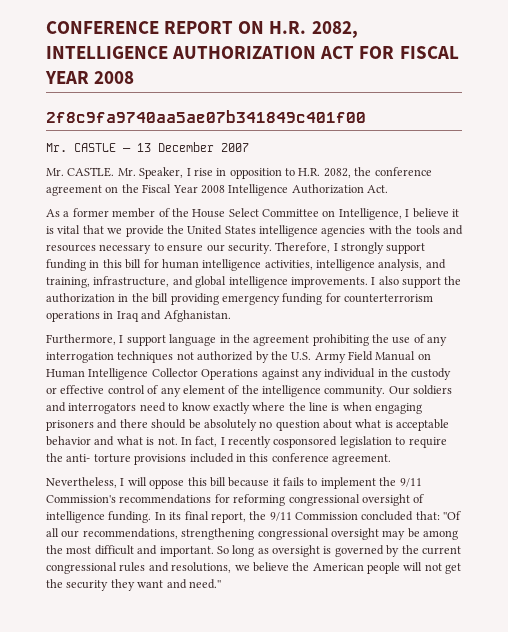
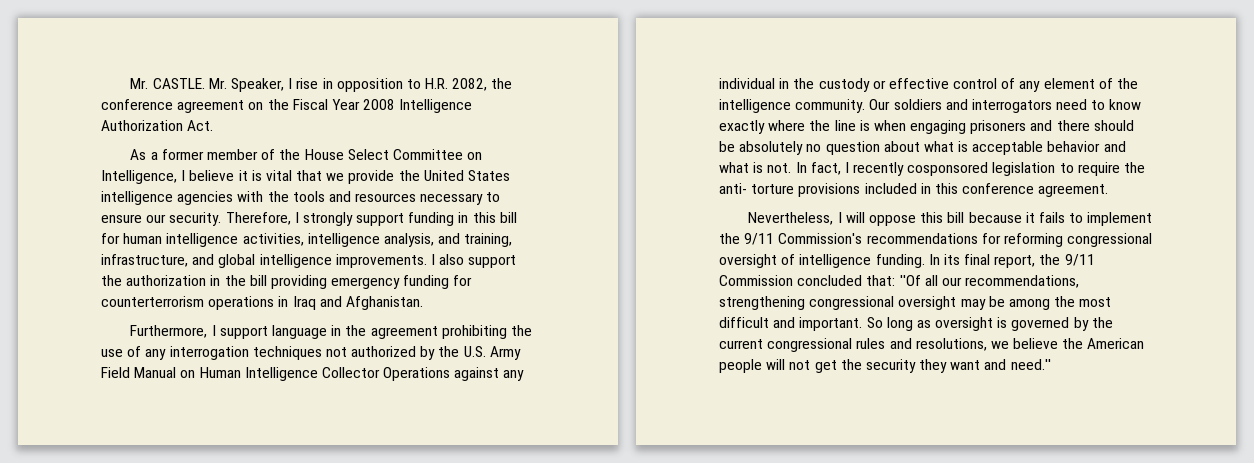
[46,21,358,38] [46,46,459,59] [45,71,135,84] [46,110,366,123] [46,142,249,152] CONFERENCE REPORT ON H.R. 2082, INTELLIGENCE AUTHORIZATION ACT FOR FISCAL YEAR 2008 // 2f8c9fa9740aa5ae07b341849c401f00 // Mr. CASTLE — 13 December 2007 // -> (130, 83) none

